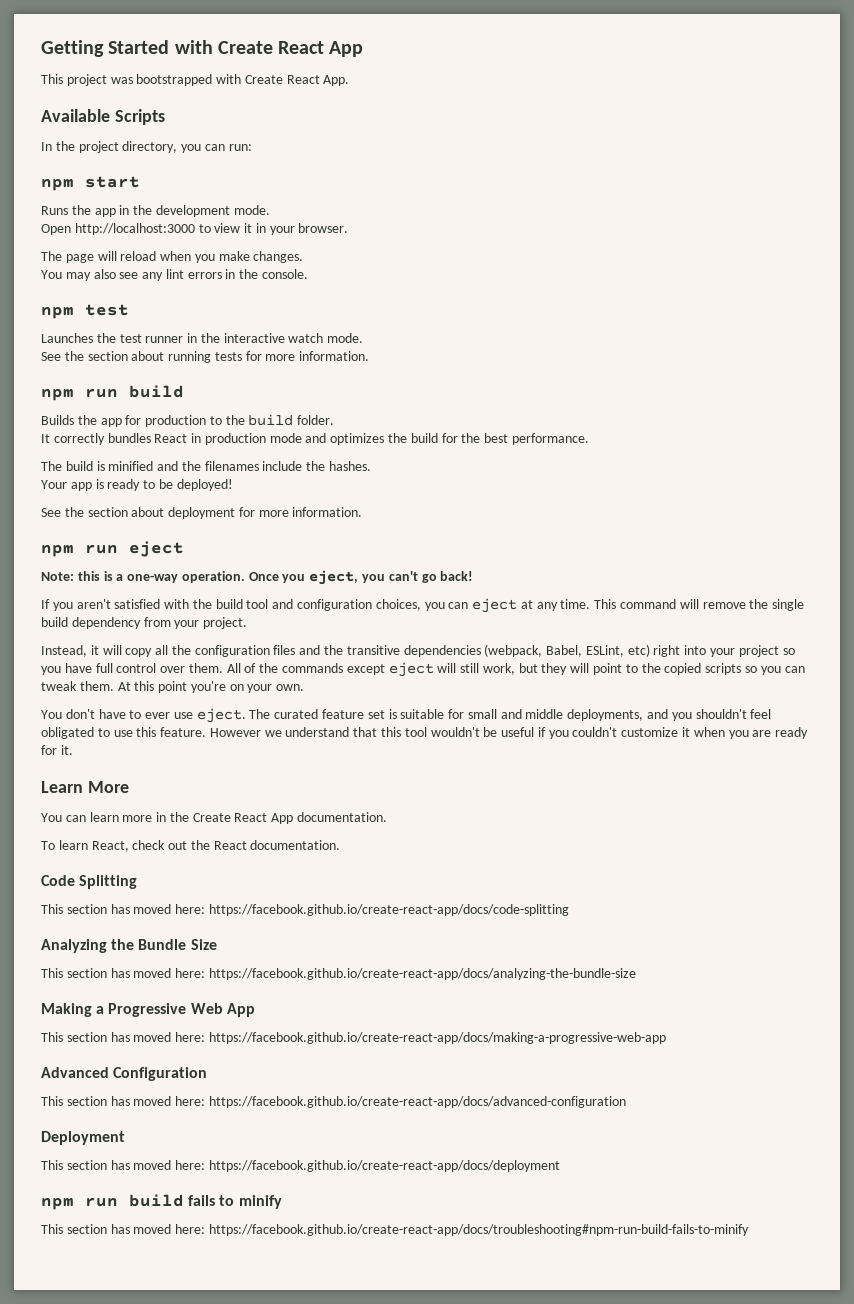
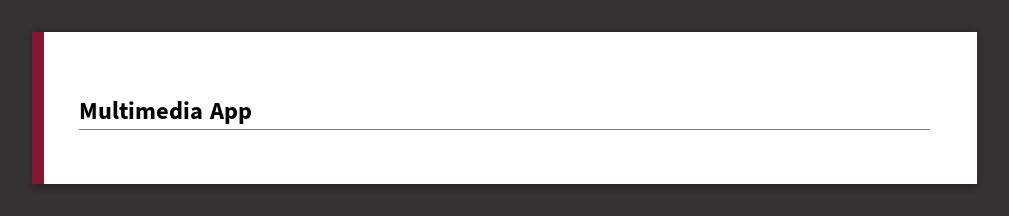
[41,40,364,57] [41,74,350,86] [41,109,165,125] [41,141,252,153] [41,176,140,191] [41,205,270,217] [41,223,349,235] [41,251,304,263] [41,269,309,281] [41,304,129,319] [41,333,364,343] [41,351,370,363] [41,385,184,401] [41,414,335,427] [41,433,589,445] [41,461,372,471] [41,479,233,491] [41,507,363,519] [41,541,184,557] [41,570,474,585] [41,598,805,613] [41,617,248,629] [41,644,795,657] [41,662,805,677] [41,681,305,693] [41,708,772,723] [41,727,809,739] [41,745,73,755] [41,781,129,793] [41,812,388,824] [41,840,341,852] [41,875,138,889] [41,904,569,916] [41,939,217,953] [41,968,636,980] [41,1003,255,1017] [41,1032,666,1044] [41,1067,208,1081] [41,1096,626,1108] [41,1131,125,1145] [41,1160,560,1172] [41,1194,282,1210] [41,1224,749,1236] Getting Started with Create React App // This project was bootstrapped with Create React App. // Available Scripts // In the project directory, you can run: // npm start // Runs the app in the development mode. // Open http://localhost:3000 to view it in your browser. // The page will reload when you make changes. // You may also see any lint errors in the console. // npm test // Launches the test runner in the interactive watch mode. // See the section about running tests for more information. // npm run build // Builds the app for production to the build folder. // It correctly bundles React in production mode and optimizes the build for the best performance. // The build is minified and the filenames include the hashes. // Your app is ready to be deployed! // See the section about deployment for more information. // npm run eject // Note: this is a one-way operation. Once you eject, you can't go back! // If you aren't satisfied with the build tool and configuration choices, you can eject at any time. This command will remove the single build dependency from your project. // Instead, it will copy all the configuration files and the transitive dependencies (webpack, Babel, ESLint, etc) right into your project so you have full control over them. All of the commands except eject will still work, but they will point to the copied scripts so you can tweak them. At this point you're on your own. // You don't have to ever use eject. The curated feature set is suitable for small and middle deployments, and you shouldn't feel obligated to use this feature. However we understand that this tool wouldn't be useful if you couldn't customize it when you are ready for it. // Learn More // You can learn more in the Create React App documentation. // To learn React, check out the React documentation. // Code Splitting // This section has moved here: https://facebook.github.io/create-react-app/docs/code-splitting // Analyzing the Bundle Size // This section has moved here: https://facebook.github.io/create-react-app/docs/analyzing-the-bundle-size // Making a Progressive Web App // This section has moved here: https://facebook.github.io/create-react-app/docs/making-a-progressive-web-app // Advanced Configuration // This section has moved here: https://facebook.github.io/create-react-app/docs/advanced-configuration // Deployment // This section has moved here: https://facebook.github.io/create-react-app/docs/deployment // npm run build fails to minify // This section has moved here: https://facebook.github.io/create-react-app/docs/troubleshooting#npm-run-build-fails-to-minify -> [79,101,252,124] Multimedia App

